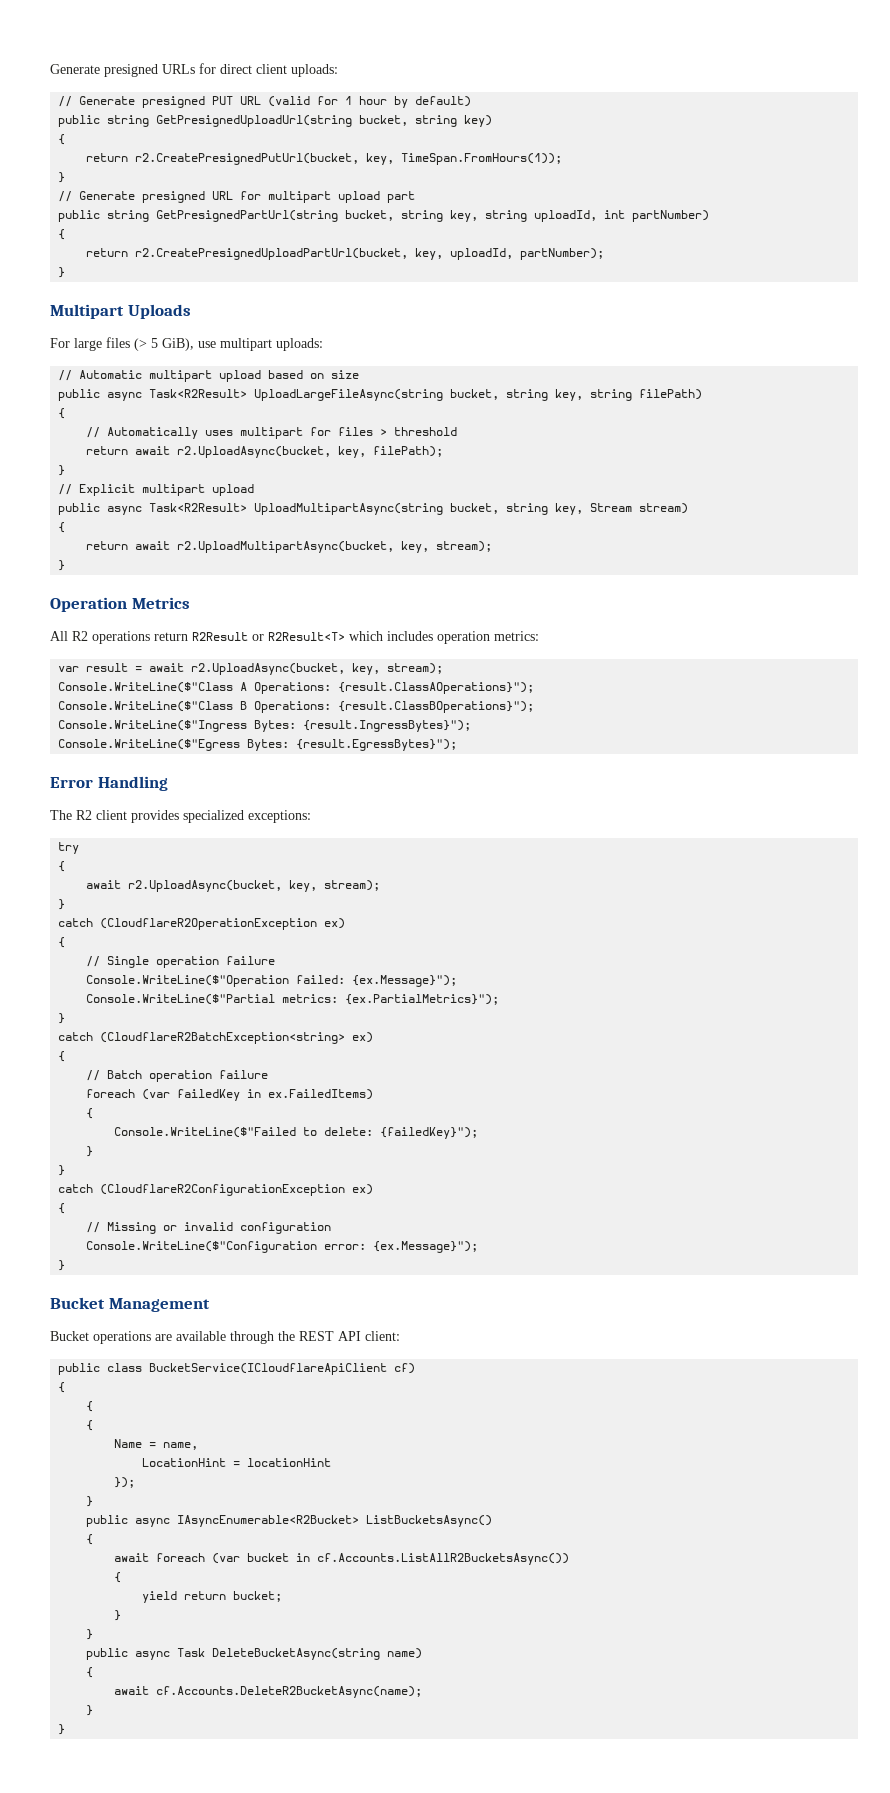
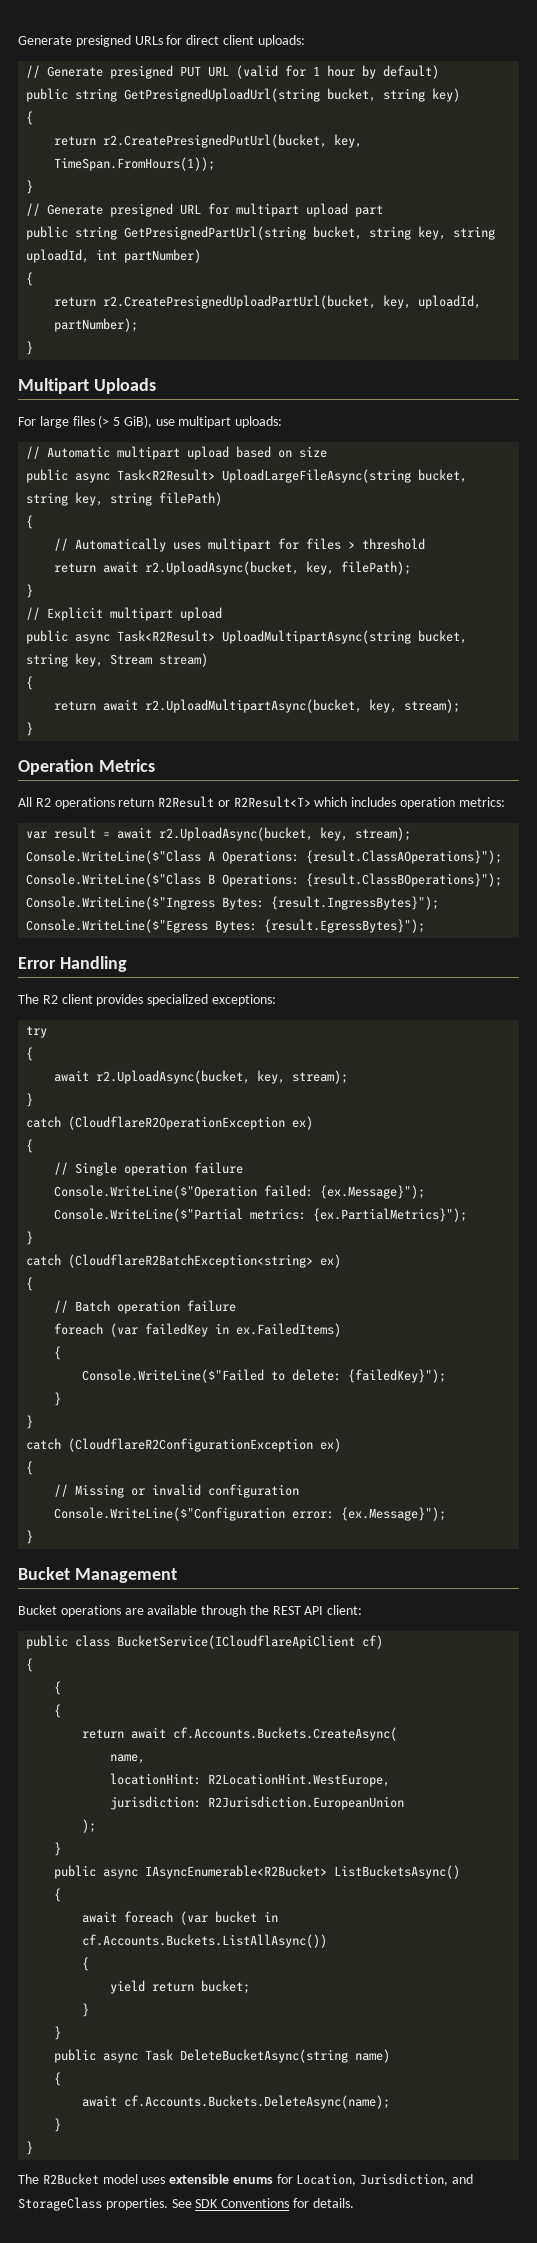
[114,1439,199,1450] [142,1458,332,1467] [114,1477,136,1488] Name = name, // LocationHint = locationHint // }); -> [82,1727,398,1741] [110,1754,146,1764] [110,1773,391,1787] [110,1796,405,1810] [82,1819,97,1833] return await cf.Accounts.Buckets.CreateAsync( // name, // locationHint: R2LocationHint.WestEurope, // jurisdiction: R2Jurisdiction.EuropeanUnion // );
[317,1553,570,1565] cf.Accounts.ListAllR2BucketsAsync()) -> [82,1934,328,1948] cf.Accounts.Buckets.ListAllAsync())
[156,1686,423,1698] [86,1705,94,1716] [58,1724,66,1735] cf.Accounts.DeleteR2BucketAsync(name); // } // } -> [124,2095,391,2109] [54,2118,62,2132] [26,2141,34,2155] [18,2173,474,2186] [18,2197,354,2211] cf.Accounts.Buckets.DeleteAsync(name); // } // } // The R2Bucket model uses extensible enums for Location, Jurisdiction, and StorageClass properties. See SDK Conventions for details.

